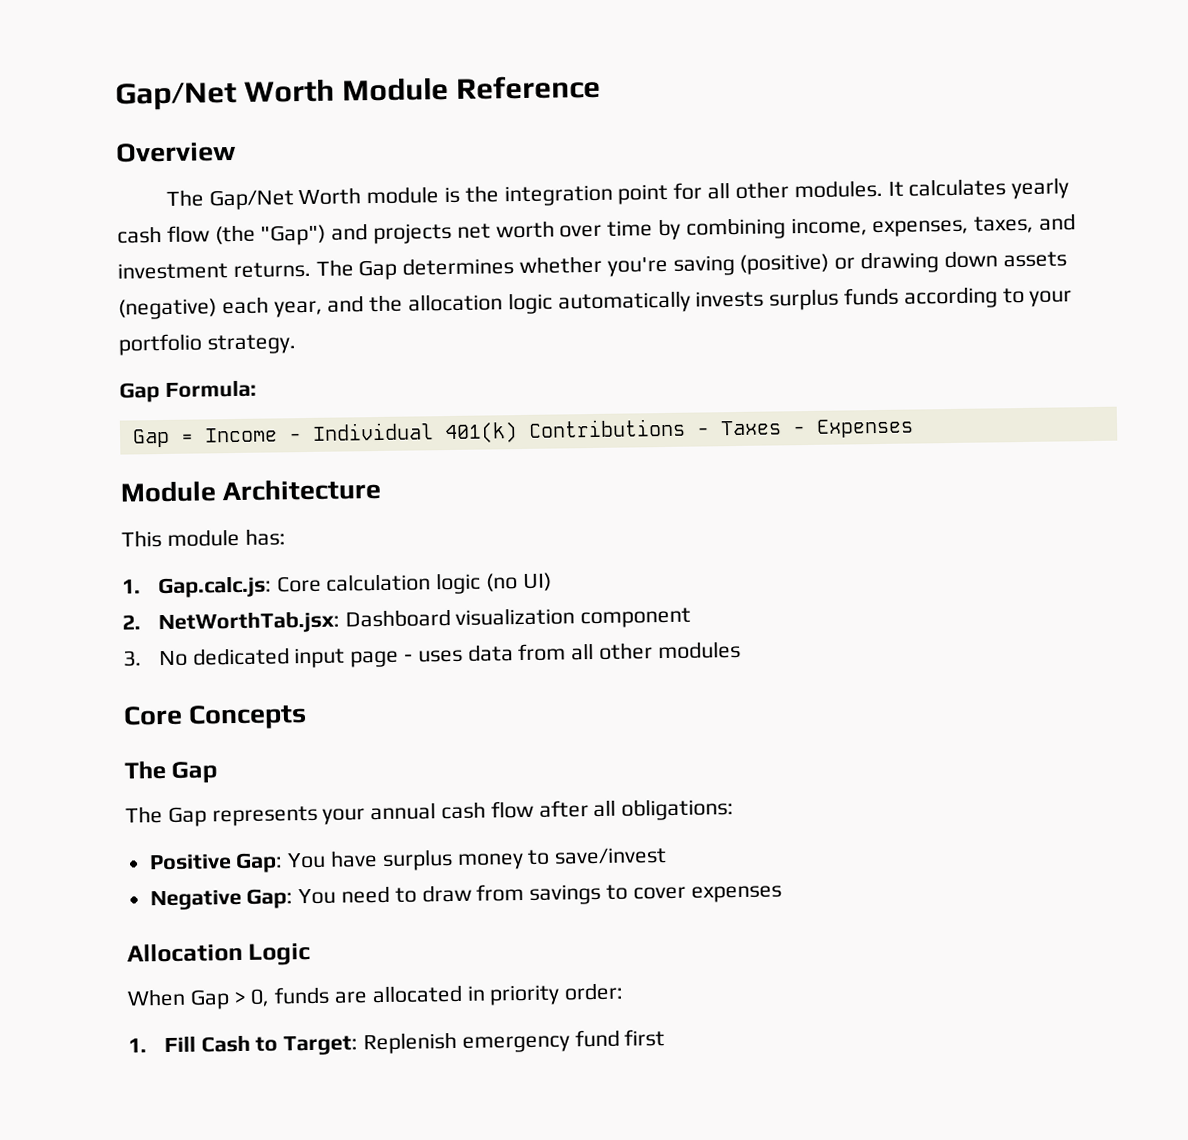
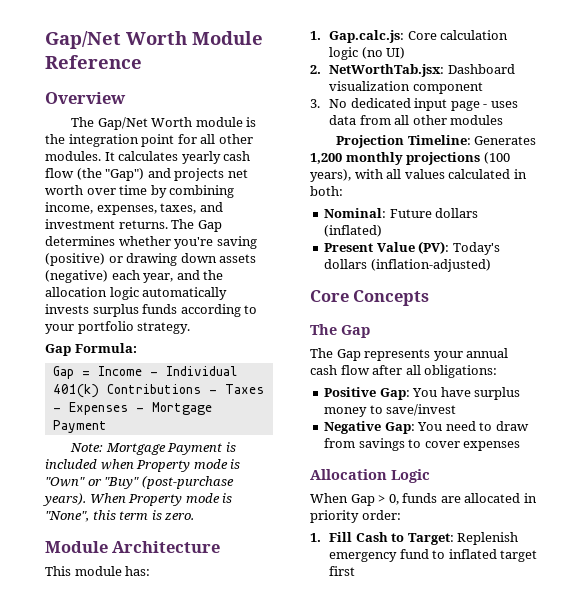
(914, 428) none -> [135,402,212,415] [52,420,107,433] [70,442,236,455] [45,459,241,472] [45,476,234,489] [42,493,233,506] [45,510,195,522] - Mortgage Payment // Note: Mortgage Payment is included when Property mode is "Own" or "Buy" (post-purchase years). When Property mode is "None", this term is zero.
(741, 650) none -> [336,135,537,148] [310,152,510,165] [310,169,527,182] [310,186,343,196] [324,208,479,218] [324,225,383,237] [324,241,500,255] [324,259,491,272] // Projection Timeline: Generates 1,200 monthly projections (100 years), with all values calculated in both: // Nominal: Future dollars (inflated) // Present Value (PV): Today's dollars (inflation-adjusted)
(620, 1038) none -> [432,549,538,562] to inflated target

